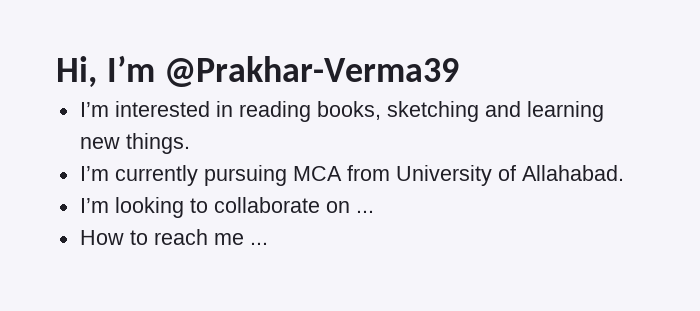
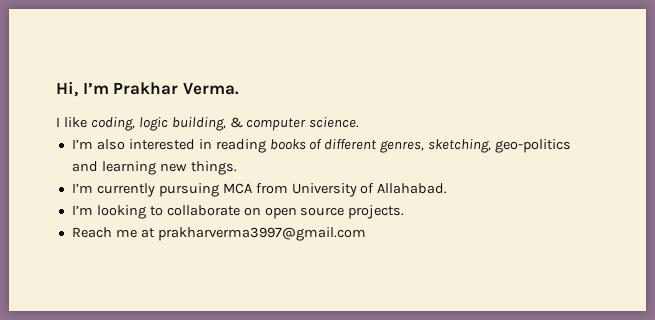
[164,56,460,87] [79,102,109,117] @Prakhar-Verma39 // I’m -> [113,82,239,95] [56,117,360,131] [71,139,125,150] Prakhar Verma. // I like coding, logic building, & computer science. // I’m also
[316,101,479,122] books, sketching -> [269,139,572,153] books of different genres, sketching, geo-politics
[355,210,374,213] [79,229,268,245] ... // How to reach me ... -> [264,205,405,219] [71,227,366,241] open source projects. // Reach me at prakharverma3997@gmail.com

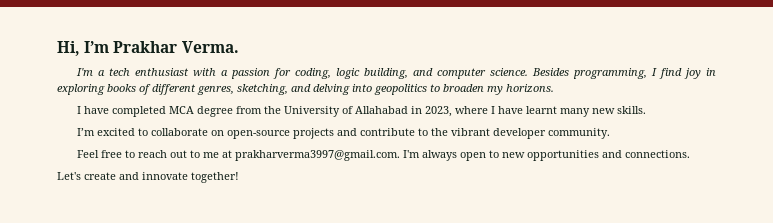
[56,117,87,128] I like -> [75,68,291,79] I'm a tech enthusiast with a passion for
[229,117,243,128] & -> [412,68,433,76] and
[71,139,266,153] // I’m also interested in reading -> [531,68,716,79] [57,84,105,95] Besides programming, I find joy in exploring
[495,139,572,153] [71,161,237,175] [71,183,448,197] [71,205,405,219] [71,227,366,241] geo-politics and learning new things. // I’m currently pursuing MCA from University of Allahabad. // I’m looking to collaborate on open source projects. // Reach me at prakharverma3997@gmail.com -> [291,84,554,95] [76,106,646,117] [76,128,610,139] [76,150,690,161] [57,172,239,183] and delving into geopolitics to broaden my horizons. // I have completed MCA degree from the University of Allahabad in 2023, where I have learnt many new skills. // I’m excited to collaborate on open-source projects and contribute to the vibrant developer community. // Feel free to reach out to me at prakharverma3997@gmail.com. I'm always open to new opportunities and connections. // Let's create and innovate together!

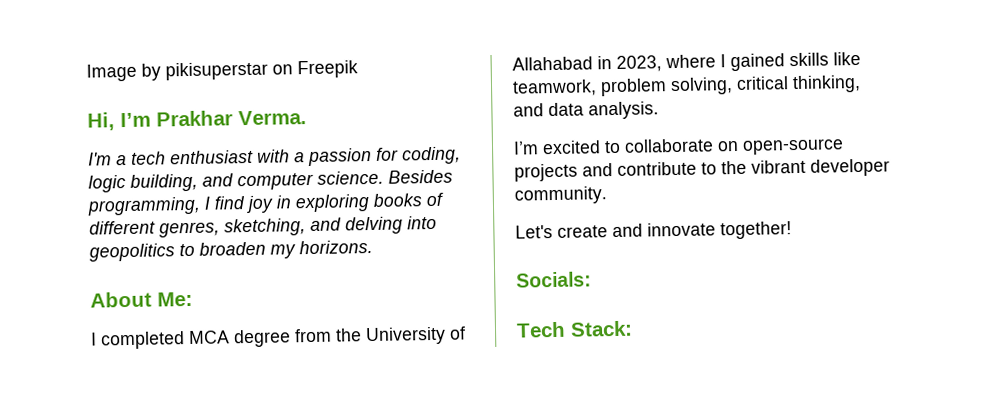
(57, 48) none -> [86,60,358,82] Image by pikisuperstar on Freepik //
[76,106,109,114] // I have -> [90,291,193,308] [91,332,97,346] // About Me: // I
[497,106,646,117] have learnt many new skills. -> [730,51,861,72] [512,74,861,97] [513,101,659,120] gained skills like teamwork, problem solving, critical thinking, and data analysis.
[76,150,690,161] // Feel free to reach out to me at prakharverma3997@gmail.com. I'm always open to new opportunities and connections. -> (607, 195) none
(239, 177) none -> [516,271,592,288] [516,320,633,338] // Socials: // Tech Stack:

